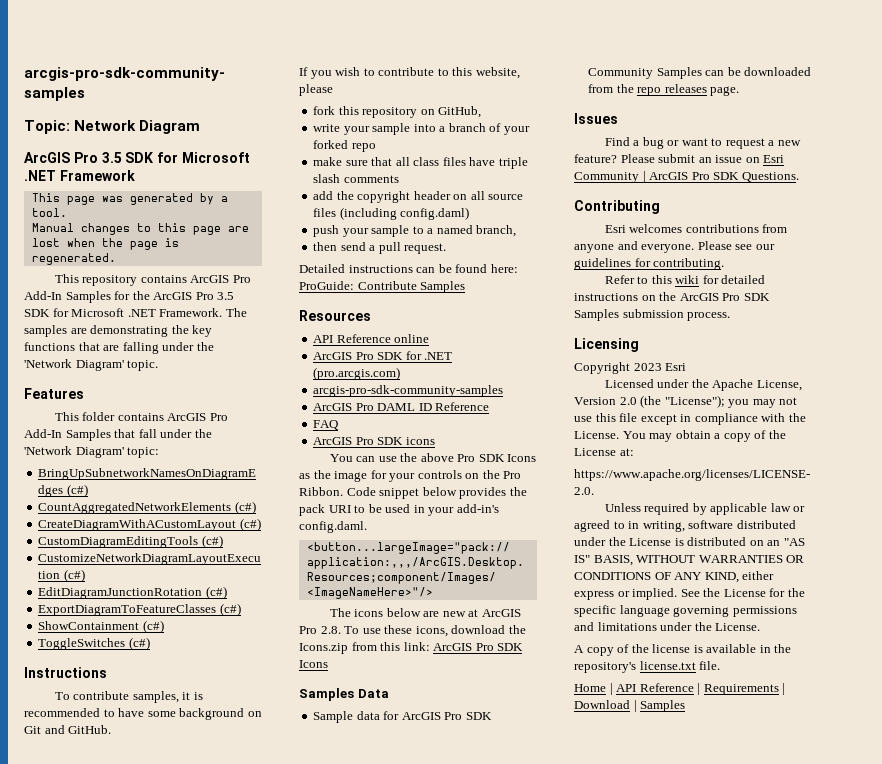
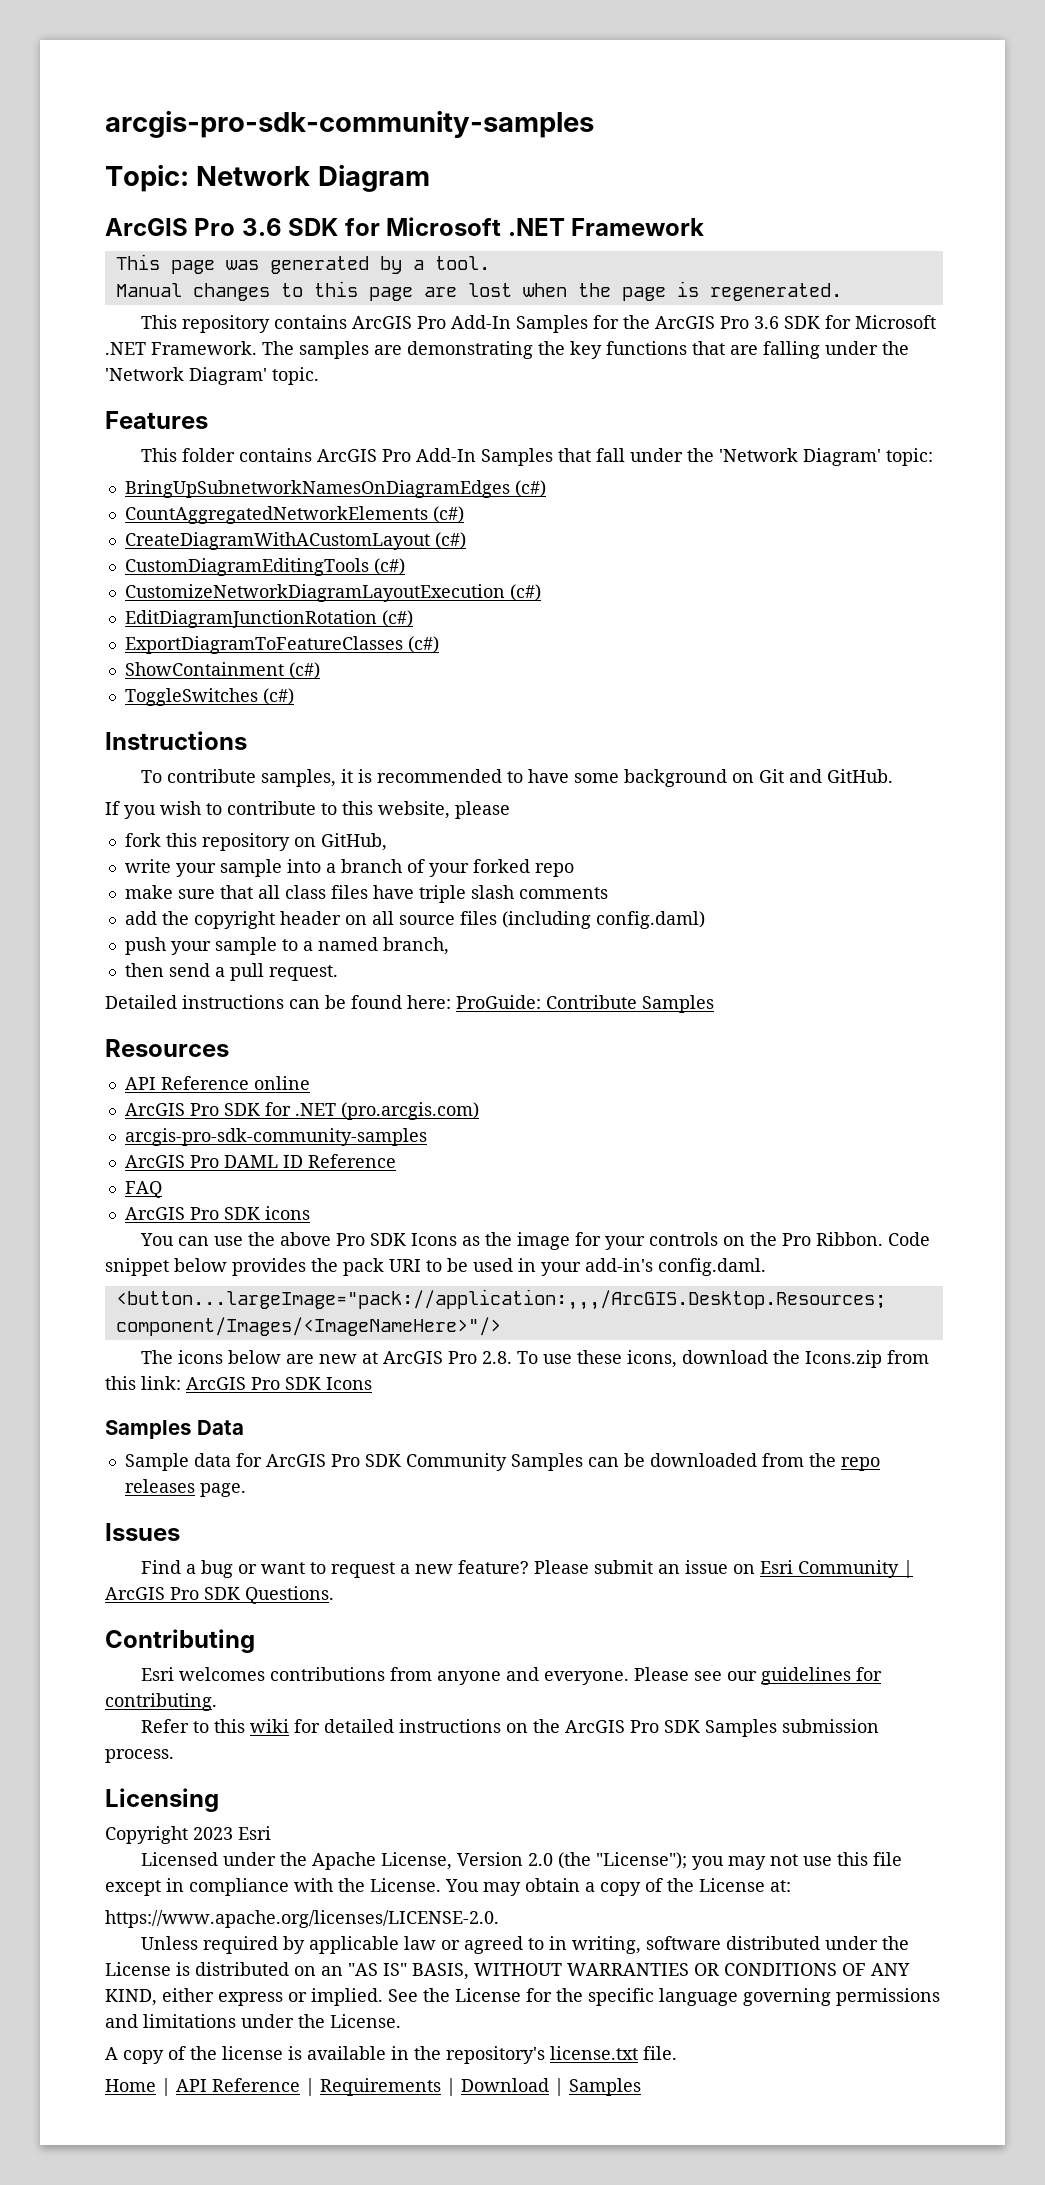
[101,152,122,163] 3.5 -> [241,218,282,236] 3.6
[217,292,235,300] 3.5 -> [754,316,780,329] 3.6

